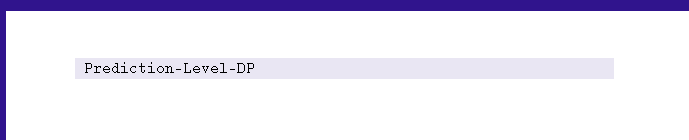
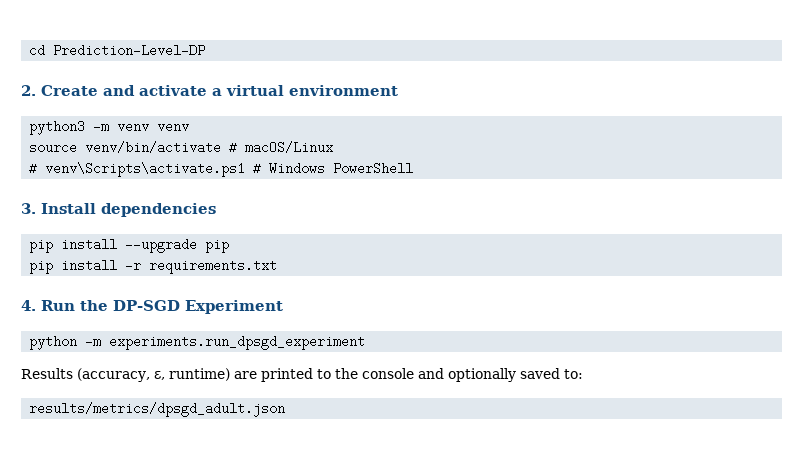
(84, 68) none -> [29,44,46,57] cd
(255, 68) none -> [21,85,398,96] [29,120,190,135] [29,141,334,154] [29,162,414,177] [21,203,216,217] [29,238,230,253] [29,259,278,274] [21,300,283,314] [29,335,366,350] [21,368,583,382] [29,402,286,417] // 2. Create and activate a virtual environment // python3 -m venv venv // source venv/bin/activate # macOS/Linux // # venv\Scripts\activate.ps1 # Windows PowerShell // 3. Install dependencies // pip install --upgrade pip // pip install -r requirements.txt // 4. Run the DP-SGD Experiment // python -m experiments.run_dpsgd_experiment // Results (accuracy, ε, runtime) are printed to the console and optionally saved to: // results/metrics/dpsgd_adult.json

